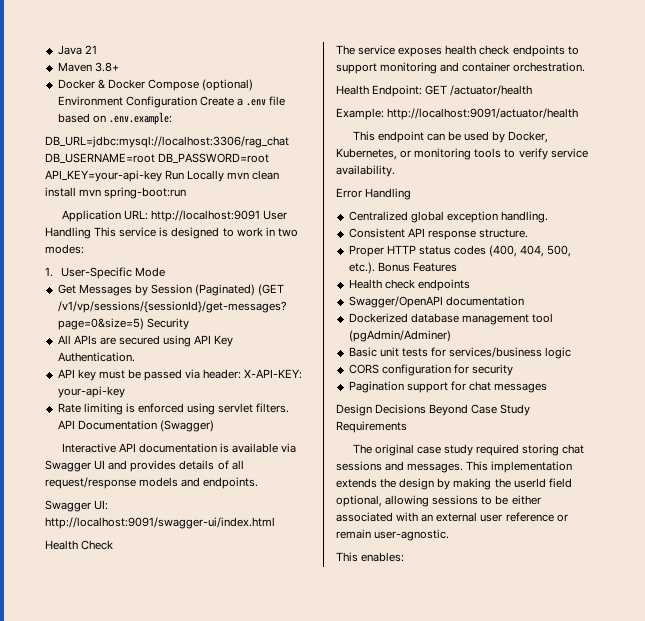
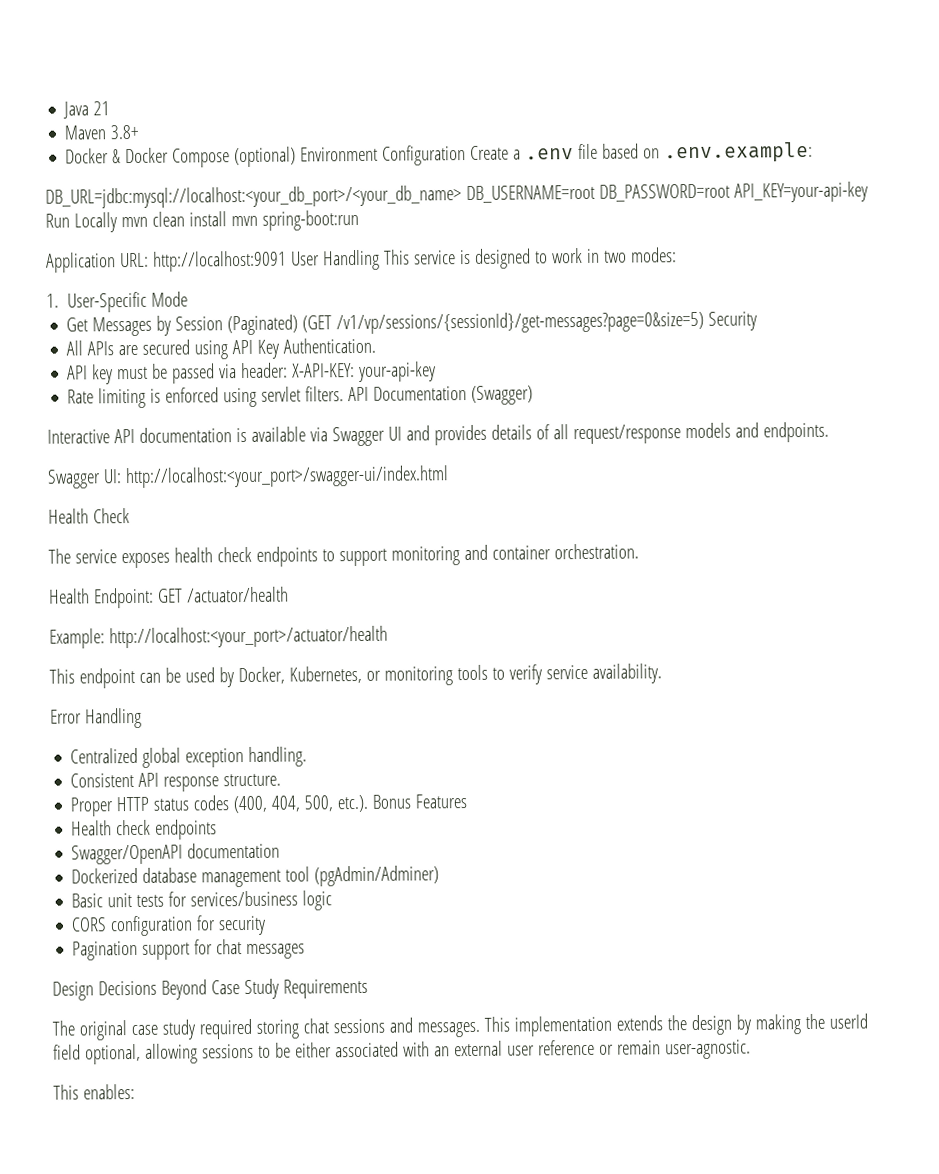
[45,136,289,148] DB_URL=jdbc:mysql://localhost:3306/rag_chat -> [45,185,462,209] DB_URL=jdbc:mysql://localhost:<your_db_port>/<your_db_name>
[45,517,275,529] http://localhost:9091/swagger-ui/index.html -> [124,465,449,489] http://localhost:<your_port>/swagger-ui/index.html
[387,108,579,120] http://localhost:9091/actuator/health -> [108,625,388,649] http://localhost:<your_port>/actuator/health

